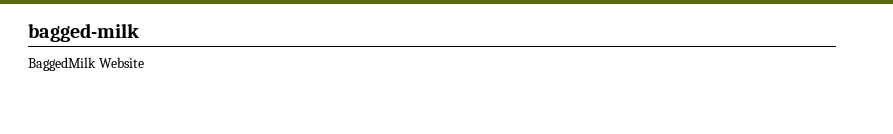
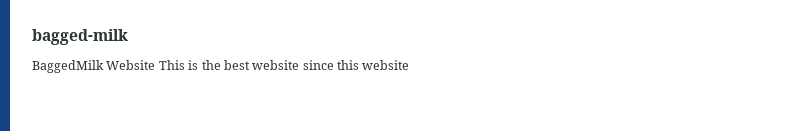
(144, 62) none -> [158,60,410,70] This is the best website since this website

